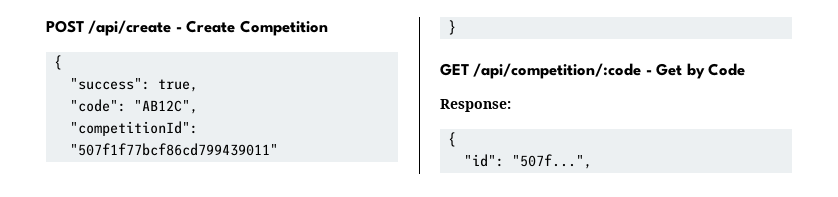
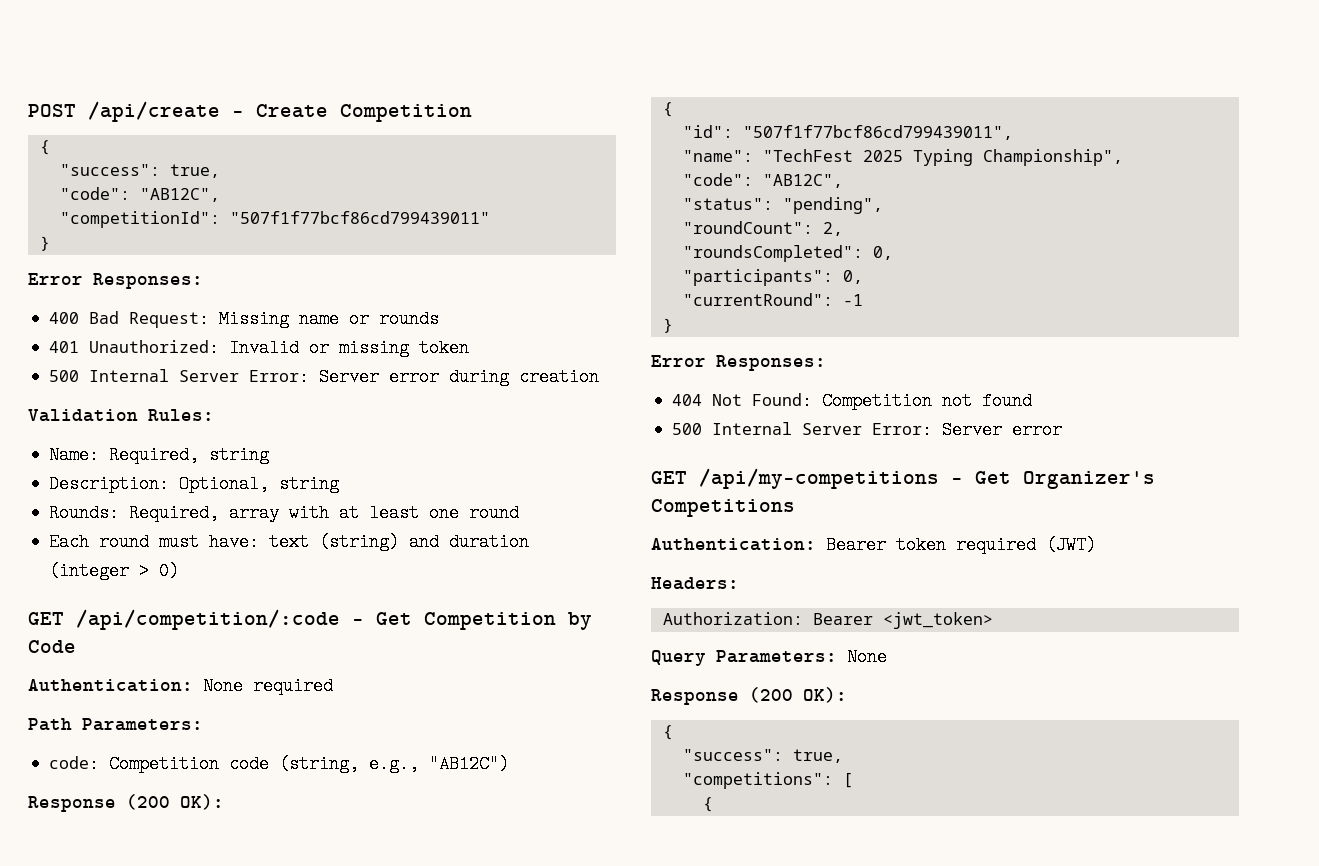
(457, 27) none -> [28,273,203,289] [49,310,440,328] [49,339,470,357] [49,368,600,386] [28,409,214,422] [49,446,270,464] [49,475,340,493] [49,504,520,522] [49,533,530,551] [49,562,180,580] // Error Responses: // 400 Bad Request: Missing name or rounds // 401 Unauthorized: Invalid or missing token // 500 Internal Server Error: Server error during creation // Validation Rules: // Name: Required, string // Description: Optional, string // Rounds: Required, array with at least one round // Each round must have: text (string) and duration (integer > 0)
(683, 69) none -> [424,612,556,630] Competition
[440,99,511,112] [448,132,457,147] [464,154,593,169] Response: // { // "id": "507f...", -> [28,677,333,695] [28,718,203,731] [49,755,510,773] [28,794,224,812] [662,102,673,117] [682,125,1013,140] [682,149,1123,166] [682,173,843,188] [682,197,883,214] [682,221,843,236] [682,245,893,262] [682,269,863,286] [682,293,863,306] [662,318,673,333] [651,355,826,371] [672,392,1033,410] [672,421,1063,439] [651,468,1155,489] [651,499,795,517] [651,536,1096,554] [651,577,739,590] [662,612,993,629] [651,648,887,666] [651,687,847,705] [662,725,673,740] [682,749,843,763] [682,772,853,789] [702,797,713,812] Authentication: None required // Path Parameters: // code: Competition code (string, e.g., "AB12C") // Response (200 OK): // { // "id": "507f1f77bcf86cd799439011", // "name": "TechFest 2025 Typing Championship", // "code": "AB12C", // "status": "pending", // "roundCount": 2, // "roundsCompleted": 0, // "participants": 0, // "currentRound": -1 // } // Error Responses: // 404 Not Found: Competition not found // 500 Internal Server Error: Server error // GET /api/my-competitions - Get Organizer's Competitions // Authentication: Bearer token required (JWT) // Headers: // Authorization: Bearer <jwt_token> // Query Parameters: None // Response (200 OK): // { // "success": true, // "competitions": [ // {

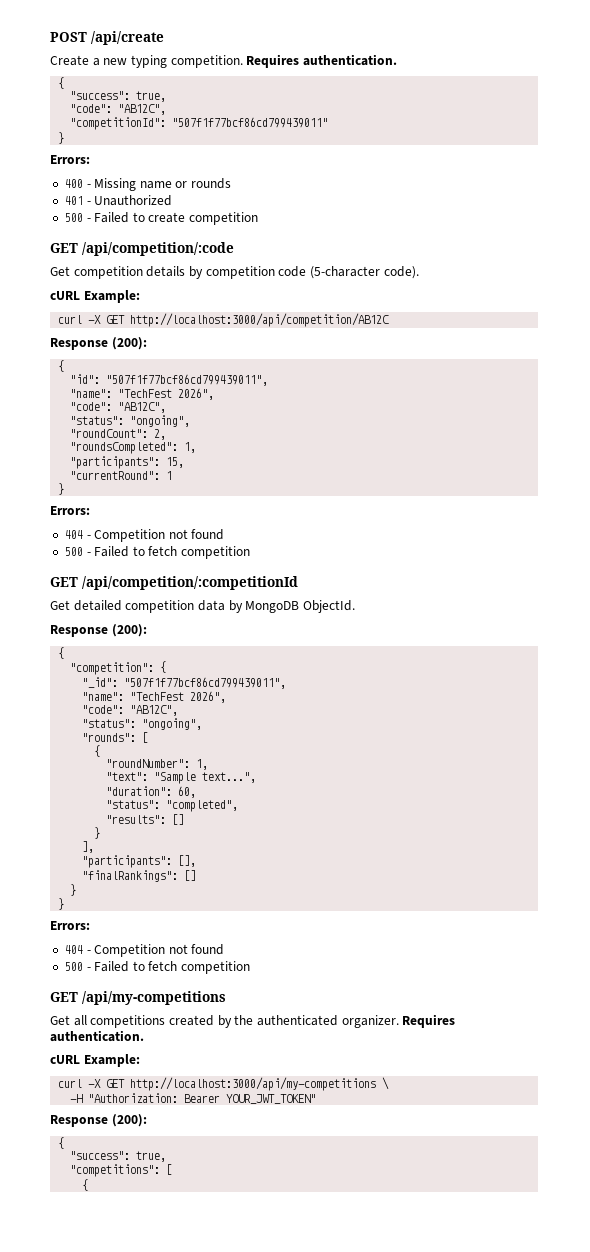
[232,104,472,122] - Create Competition -> [50,54,397,68] // Create a new typing competition. Requires authentication.
[28,273,203,289] Error Responses: -> [50,155,90,164] Errors:
[89,310,210,328] Bad Request: -> [86,184,91,188] -
[89,339,470,357] [49,368,600,386] [28,409,214,422] [49,446,270,464] [49,475,340,493] [49,504,520,522] [49,533,530,551] [49,562,180,580] [28,609,592,630] [28,640,76,653] [28,677,333,695] [28,718,203,731] [49,755,510,773] [28,794,224,812] Unauthorized: Invalid or missing token // 500 Internal Server Error: Server error during creation // Validation Rules: // Name: Required, string // Description: Optional, string // Rounds: Required, array with at least one round // Each round must have: text (string) and duration (integer > 0) // GET /api/competition/:code - Get Competition by Code // Authentication: None required // Path Parameters: // code: Competition code (string, e.g., "AB12C") // Response (200 OK): -> [86,195,173,206] [64,212,259,225] [50,242,234,256] [50,266,419,279] [50,290,140,303] [58,313,390,327] [50,337,147,350] - Unauthorized // 500 - Failed to create competition // GET /api/competition/:code // Get competition details by competition code (5-character code). // cURL Example: // curl -X GET http://localhost:3000/api/competition/AB12C // Response (200):
[862,149,1123,166] [682,173,843,188] [682,197,883,214] 2025 Typing Championship", // "code": "AB12C", // "status": "pending", -> [178,388,215,400] [70,402,167,413] [70,415,191,427] 2026", // "code": "AB12C", // "status": "ongoing",
[872,246,893,260] [682,269,863,286] 0, // "participants": 0, -> [184,442,197,453] [70,456,185,469] 1, // "participants": 15,
[842,294,863,306] [662,318,673,333] [651,355,826,371] [672,392,1033,410] [672,421,1063,439] [651,468,1155,489] [651,499,795,517] [651,536,1096,554] [651,577,739,590] [662,612,993,629] [651,648,887,666] [651,687,847,705] -1 // } // Error Responses: // 404 Not Found: Competition not found // 500 Internal Server Error: Server error // GET /api/my-competitions - Get Organizer's Competitions // Authentication: Bearer token required (JWT) // Headers: // Authorization: Bearer <jwt_token> // Query Parameters: None // Response (200 OK): -> [166,471,173,480] [58,483,65,495] [50,506,90,515] [64,529,225,542] [64,546,251,559] [50,576,298,590] [50,600,355,613] [50,624,147,637] [58,647,65,659] [70,661,167,675] [82,677,287,689] [82,691,227,703] [82,705,179,716] [82,718,203,730] [82,732,149,743] [94,745,101,757] [106,759,209,770] [106,772,257,784] [106,786,197,798] [106,800,239,812] [106,814,185,825] [94,827,101,839] [82,841,95,853] [82,855,197,868] [82,870,197,882] [70,884,77,896] [58,898,65,910] [50,921,90,930] [64,944,225,957] [64,961,251,974] [50,991,226,1005] [50,1014,456,1028] [50,1030,144,1042] [50,1054,140,1067] [58,1077,390,1091] [70,1093,317,1104] [50,1114,147,1127] 1 // } // Errors: // 404 - Competition not found // 500 - Failed to fetch competition // GET /api/competition/:competitionId // Get detailed competition data by MongoDB ObjectId. // Response (200): // { // "competition": { // "_id": "507f1f77bcf86cd799439011", // "name": "TechFest 2026", // "code": "AB12C", // "status": "ongoing", // "rounds": [ // { // "roundNumber": 1, // "text": "Sample text...", // "duration": 60, // "status": "completed", // "results": [] // } // ], // "participants": [], // "finalRankings": [] // } // } // Errors: // 404 - Competition not found // 500 - Failed to fetch competition // GET /api/my-competitions // Get all competitions created by the authenticated organizer. Requires authentication. // cURL Example: // curl -X GET http://localhost:3000/api/my-competitions \ // -H "Authorization: Bearer YOUR_JWT_TOKEN" // Response (200):

